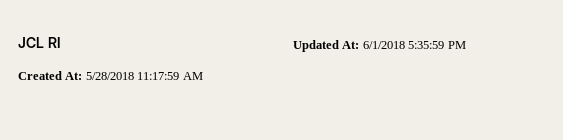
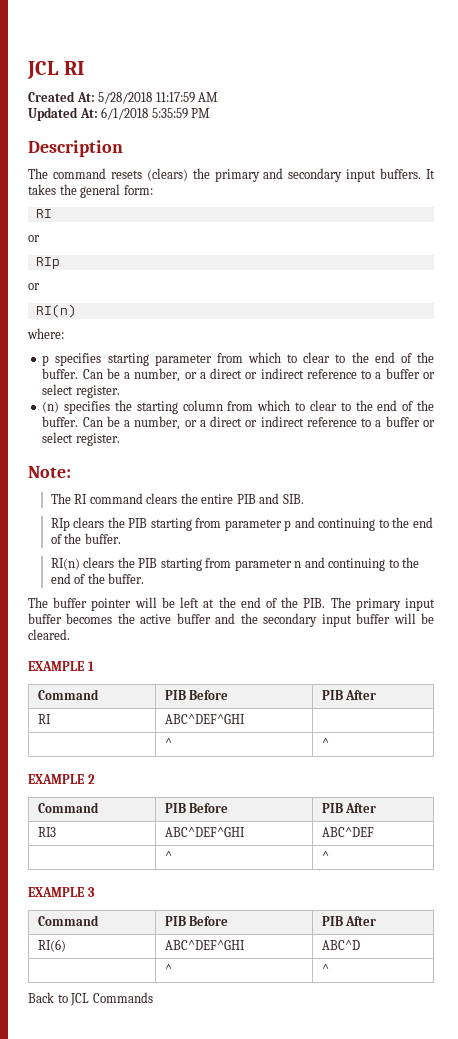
(466, 45) none -> [28,140,123,157] [28,168,435,182] [28,184,153,198] [35,209,52,218] [28,235,40,242] [35,257,60,269] [28,283,40,290] [35,304,76,318] [27,328,64,339] [42,352,434,366] [42,368,436,382] [42,384,120,398] [42,400,435,414] [42,416,436,430] [42,432,120,446] [28,466,71,478] [50,493,304,504] [50,517,433,531] [50,533,121,544] [50,557,420,571] [50,573,145,584] [28,597,436,611] [28,613,434,627] [28,629,70,640] [28,661,94,671] [37,689,99,700] [164,690,229,700] [321,690,377,700] [37,714,51,724] [164,714,245,724] [164,738,172,748] [321,738,329,748] [28,774,95,784] [37,802,99,813] [164,803,229,813] [321,803,377,813] [37,827,56,837] [164,827,245,837] [321,827,374,837] [164,851,172,861] [321,851,329,861] [28,887,95,897] [37,915,99,926] [164,916,229,926] [321,916,377,926] [37,939,66,952] [164,940,245,950] [321,940,360,950] [164,964,172,974] [321,964,329,974] [28,992,153,1006] // Description // The command resets (clears) the primary and secondary input buffers. It takes the general form: // RI // or // RIp // or // RI(n) // where: // p specifies starting parameter from which to clear to the end of the buffer. Can be a number, or a direct or indirect reference to a buffer or select register. // (n) specifies the starting column from which to clear to the end of the buffer. Can be a number, or a direct or indirect reference to a buffer or select register. // Note: // The RI command clears the entire PIB and SIB. // RIp clears the PIB starting from parameter p and continuing to the end of the buffer. // RI(n) clears the PIB starting from parameter n and continuing to the end of the buffer. // The buffer pointer will be left at the end of the PIB. The primary input buffer becomes the active buffer and the secondary input buffer will be cleared. // EXAMPLE 1 // Command | PIB Before | PIB After // RI | ABC^DEF^GHI | // | ^ | ^ // EXAMPLE 2 // Command | PIB Before | PIB After // RI3 | ABC^DEF^GHI | ABC^DEF // | ^ | ^ // EXAMPLE 3 // Command | PIB Before | PIB After // RI(6) | ABC^DEF^GHI | ABC^D // | ^ | ^ // Back to JCL Commands

